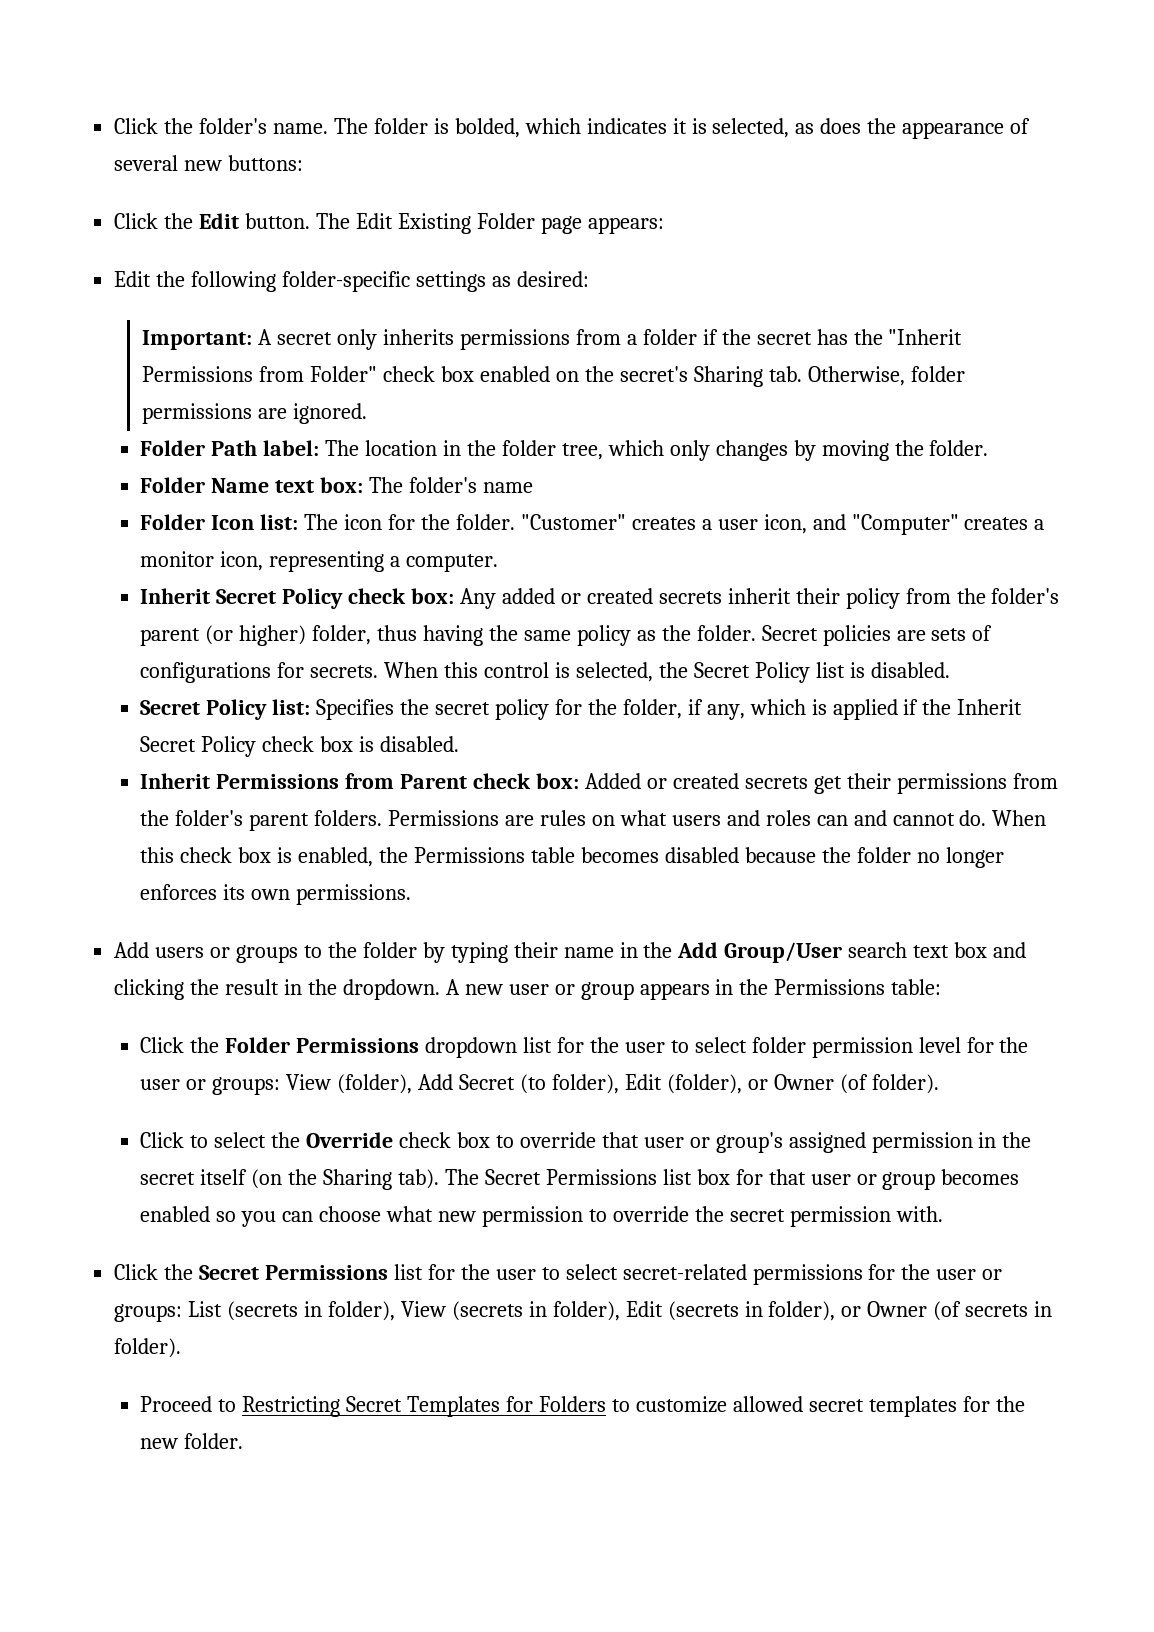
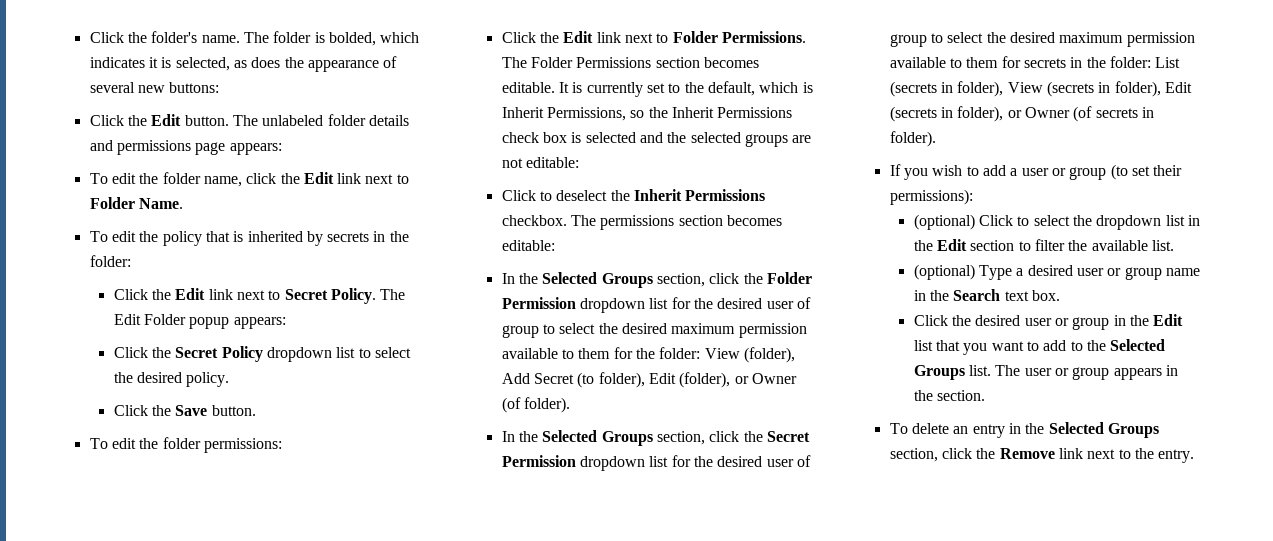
[355,213,664,234] [114,271,589,292] [142,329,963,350] [142,366,965,387] [142,403,368,424] [140,440,989,461] [140,477,533,493] [140,514,1045,535] [140,551,499,572] [140,588,1060,609] [140,625,993,646] [140,662,950,683] [140,699,1023,720] [140,736,460,757] [140,773,1058,794] [140,810,1047,831] [140,847,1004,868] [140,884,412,905] [114,942,1027,963] [114,979,942,1000] [140,1037,185,1053] Edit Existing Folder page appears: // Edit the following folder-specific settings as desired: // Important: A secret only inherits permissions from a folder if the secret has the "Inherit Permissions from Folder" check box enabled on the secret's Sharing tab. Otherwise, folder permissions are ignored. // Folder Path label: The location in the folder tree, which only changes by moving the folder. // Folder Name text box: The folder's name // Folder Icon list: The icon for the folder. "Customer" creates a user icon, and "Computer" creates a monitor icon, representing a computer. // Inherit Secret Policy check box: Any added or created secrets inherit their policy from the folder's parent (or higher) folder, thus having the same policy as the folder. Secret policies are sets of configurations for secrets. When this control is selected, the Secret Policy list is disabled. // Secret Policy list: Specifies the secret policy for the folder, if any, which is applied if the Inherit Secret Policy check box is disabled. // Inherit Permissions from Parent check box: Added or created secrets get their permissions from the folder's parent folders. Permissions are rules on what users and roles can and cannot do. When this check box is enabled, the Permissions table becomes disabled because the folder no longer enforces its own permissions. // Add users or groups to the folder by typing their name in the Add Group/User search text box and clicking the result in the dropdown. A new user or group appears in the Permissions table: // Click -> [262,114,409,126] [89,140,282,155] [89,172,409,187] [89,197,183,209] [89,231,409,246] [89,255,131,267] [113,288,406,304] [113,314,286,329] [113,346,411,362] [113,372,230,387] [113,405,256,416] [89,437,282,453] [501,31,806,43] [501,57,759,68] [501,81,813,97] [501,107,793,121] [501,132,812,147] [501,157,580,168] [501,189,766,201] [501,215,782,230] [501,240,555,251] [501,272,740,288] unlabeled folder details and permissions page appears: // To edit the folder name, click the Edit link next to Folder Name. // To edit the policy that is inherited by secrets in the folder: // Click the Edit link next to Secret Policy. The Edit Folder popup appears: // Click the Secret Policy dropdown list to select the desired policy. // Click the Save button. // To edit the folder permissions: // Click the Edit link next to Folder Permissions. The Folder Permissions section becomes editable. It is currently set to the default, which is Inherit Permissions, so the Inherit Permissions check box is selected and the selected groups are not editable: // Click to deselect the Inherit Permissions checkbox. The permissions section becomes editable: // In the Selected Groups section, click
[296,1037,1029,1058] [140,1077,281,1095] Permissions dropdown list for the user to select folder permission level for the user or groups: -> [501,297,811,313] [501,323,807,338] [501,347,701,359] Permission dropdown list for the desired user of group to select the desired maximum permission available to them for the folder:
[140,1132,1032,1153] [140,1169,1020,1190] [140,1206,943,1227] [114,1264,1003,1285] [114,1304,183,1322] Click to select the Override check box to override that user or group's assigned permission in the secret itself (on the Sharing tab). The Secret Permissions list box for that user or group becomes enabled so you can choose what new permission to override the secret permission with. // Click the Secret Permissions list for the user to select secret-related permissions for the user or groups: -> [501,430,810,446] [501,455,811,471] [889,32,1195,47] [889,56,1151,68] In the Selected Groups section, click the Secret Permission dropdown list for the desired user of group to select the desired maximum permission available to them for secrets in the folder:
[140,1396,1025,1417] [140,1433,244,1449] Proceed to Restricting Secret Templates for Folders to customize allowed secret templates for the new folder. -> [889,164,1183,180] [889,189,973,205] [913,214,1201,230] [913,239,1175,251] [913,264,1201,280] [913,289,1061,301] [913,314,1184,330] [913,339,1166,355] [913,365,1179,380] [913,390,986,401] [889,422,1159,438] [889,448,1195,463] If you wish to add a user or group (to set their permissions): // (optional) Click to select the dropdown list in the Edit section to filter the available list. // (optional) Type a desired user or group name in the Search text box. // Click the desired user or group in the Edit list that you want to add to the Selected Groups list. The user or group appears in the section. // To delete an entry in the Selected Groups section, click the Remove link next to the entry.

